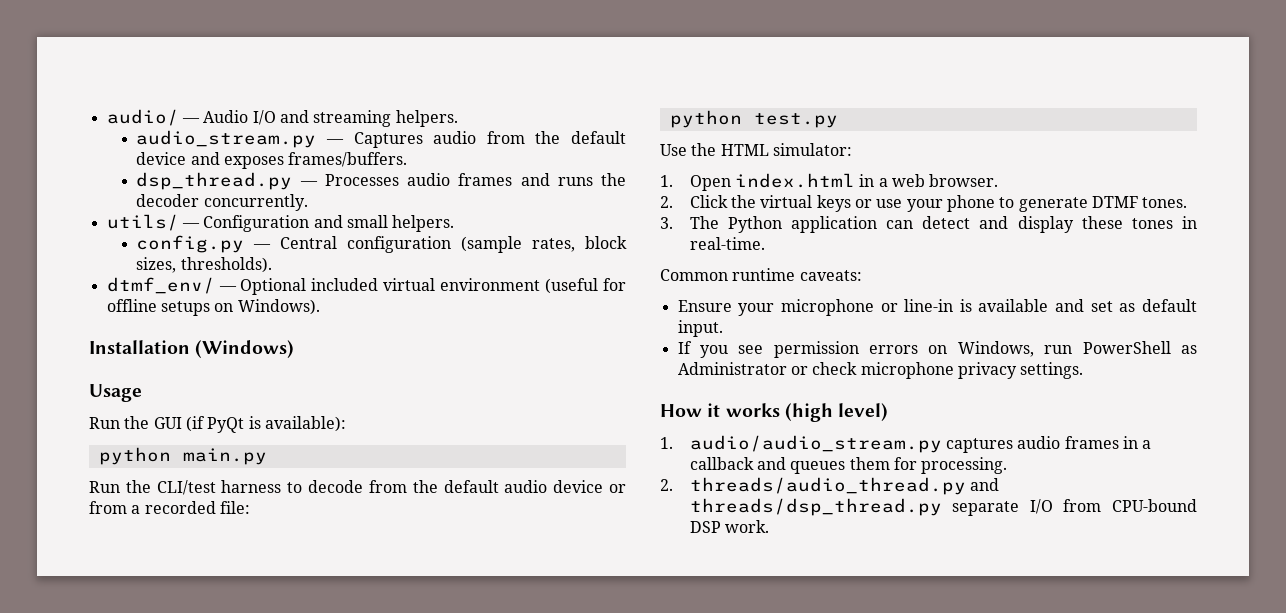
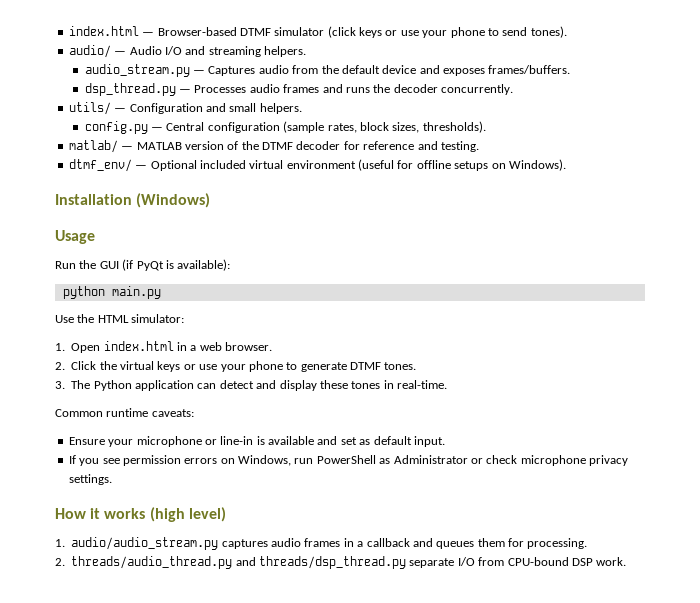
(106, 117) none -> [68,26,567,38] index.html — Browser-based DTMF simulator (click keys or use your phone to send tones). //
(272, 265) none -> [68,140,479,153] // matlab/ — MATLAB version of the DTMF decoder for reference and testing.
[89,480,627,495] [89,501,250,514] [669,110,838,128] // Run the CLI/test harness to decode from the default audio device or from a recorded file: // python test.py -> (161, 292) none

